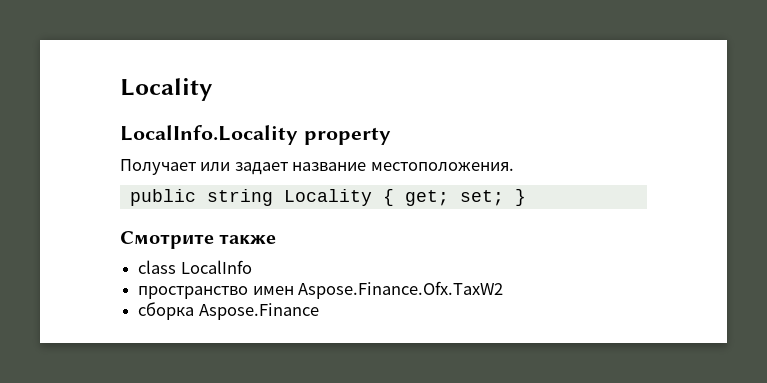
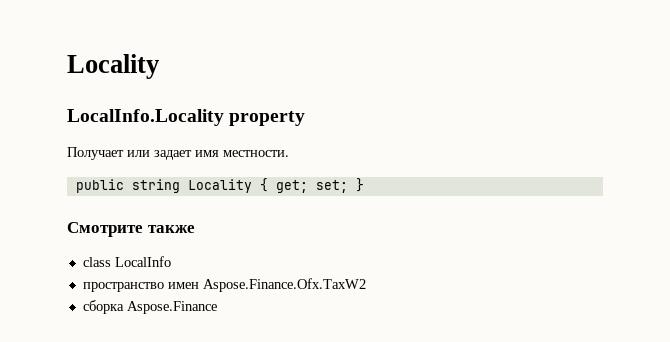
[292,162,514,171] название местоположения. -> [195,150,289,157] имя местности.

